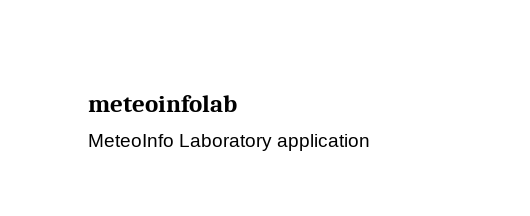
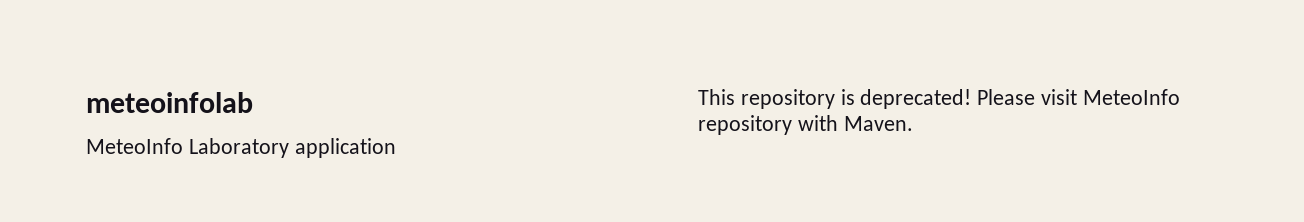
(371, 142) none -> [698,89,1180,109] [698,115,913,135] // This repository is deprecated! Please visit MeteoInfo repository with Maven.

